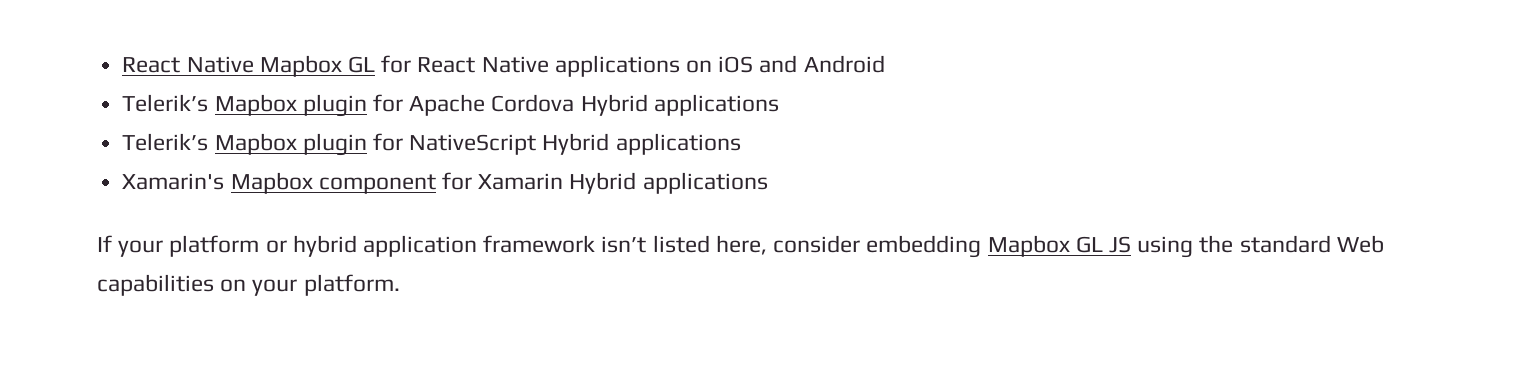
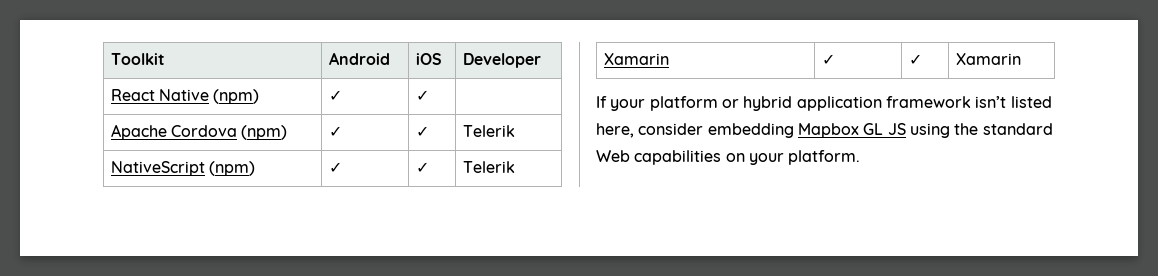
[122,55,885,77] [122,94,779,117] [122,133,741,156] [122,172,768,194] React Native Mapbox GL for React Native applications on iOS and Android // Telerik’s Mapbox plugin for Apache Cordova Hybrid applications // Telerik’s Mapbox plugin for NativeScript Hybrid applications // Xamarin's Mapbox component for Xamarin Hybrid applications -> [110,53,165,65] [328,52,390,65] [415,53,442,65] [462,53,541,68] [110,89,260,104] [328,90,342,101] [415,90,429,101] [110,124,288,140] [328,126,342,137] [415,126,429,137] [462,125,515,137] [110,161,255,176] [328,162,342,173] [415,162,429,173] [462,161,515,173] [603,53,669,65] [821,54,835,65] [908,54,922,65] [955,53,1021,65] Toolkit | Android | iOS | Developer // React Native (npm) | ✓ | ✓ | // Apache Cordova (npm) | ✓ | ✓ | Telerik // NativeScript (npm) | ✓ | ✓ | Telerik // Xamarin | ✓ | ✓ | Xamarin

